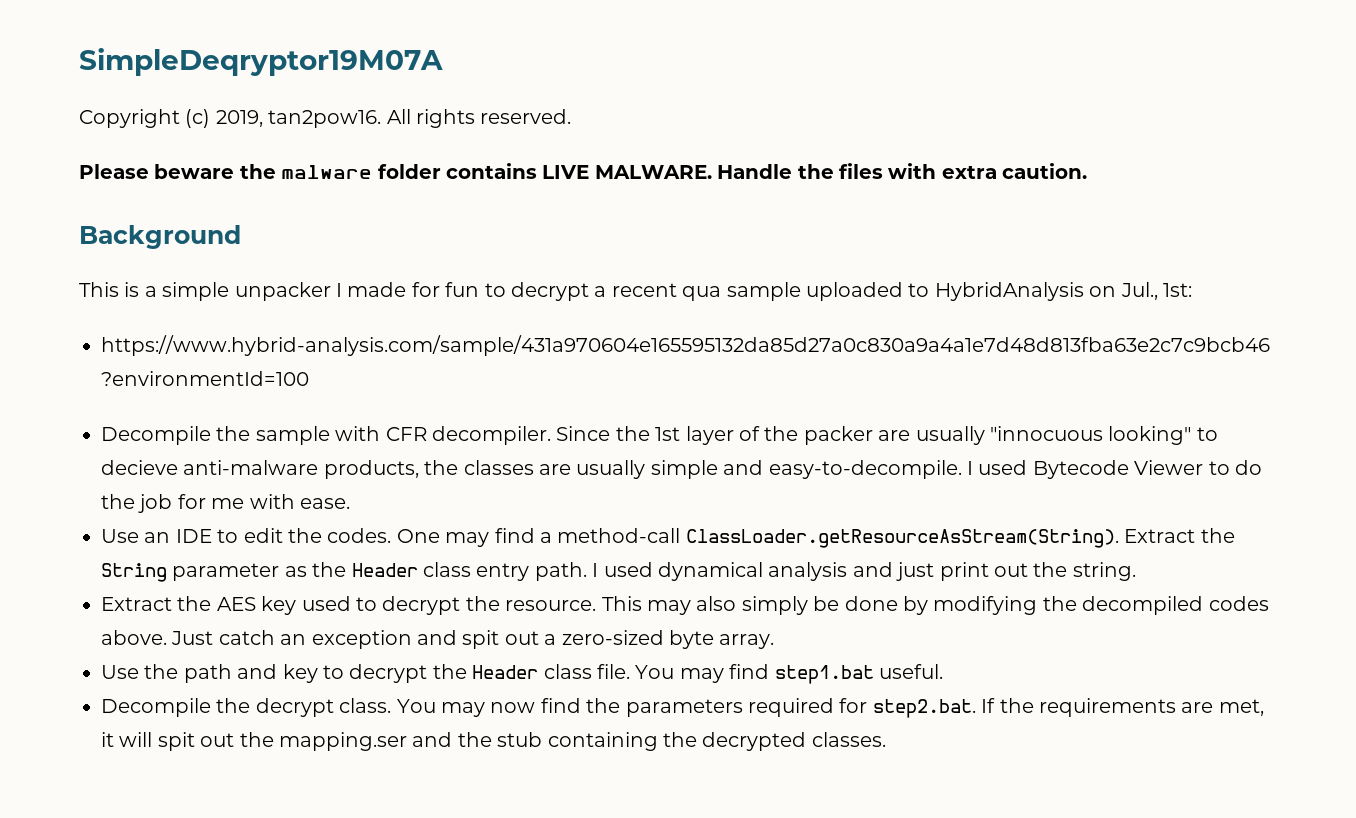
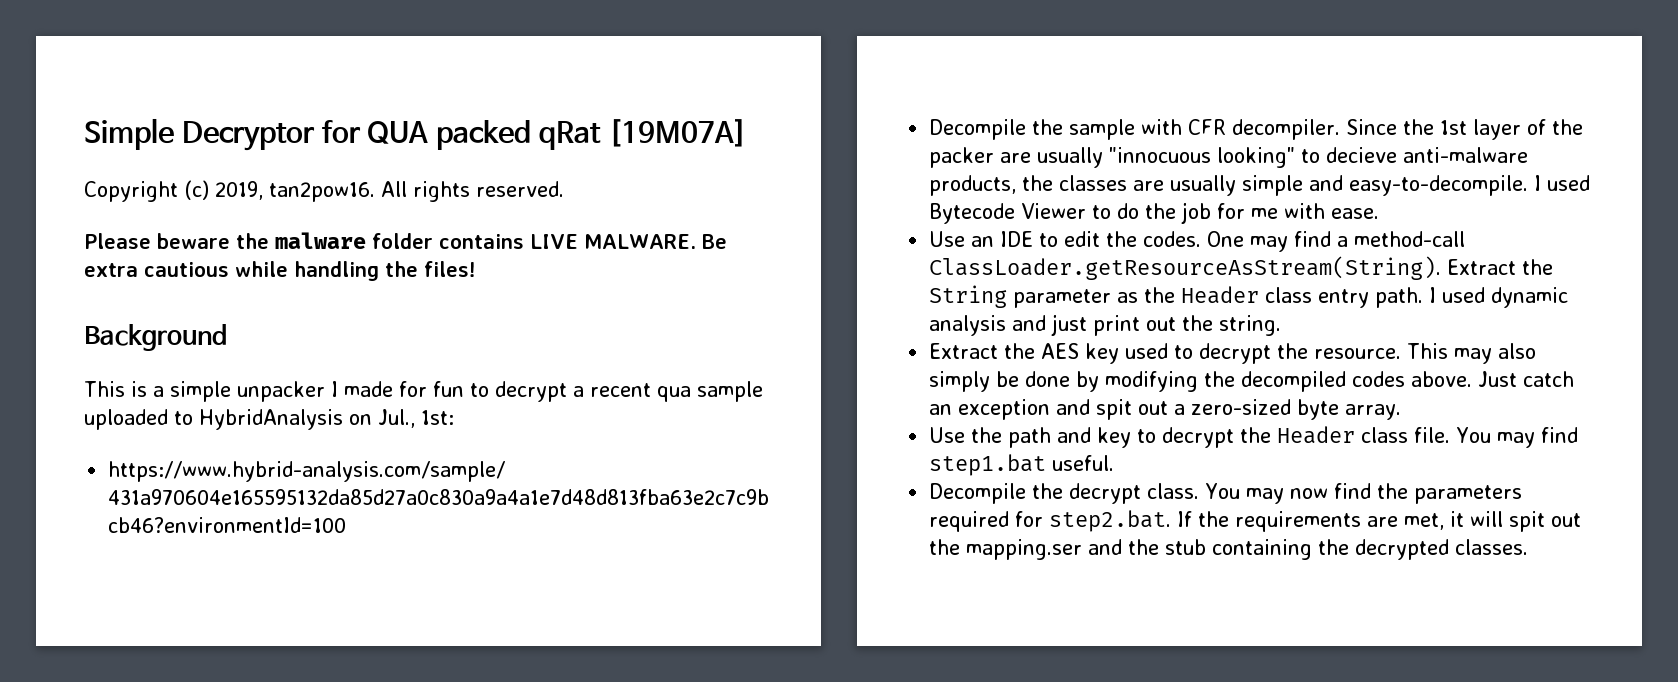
[79,48,443,76] SimpleDeqryptor19M07A -> [84,118,747,151] Simple Decryptor for QUA packed qRat [19M07A]
[717,163,1088,179] Handle the files with extra caution. -> [701,234,727,249] [84,261,476,281] Be extra cautious while handling the files!
[657,562,763,581] dynamical -> [1491,287,1569,308] dynamic

